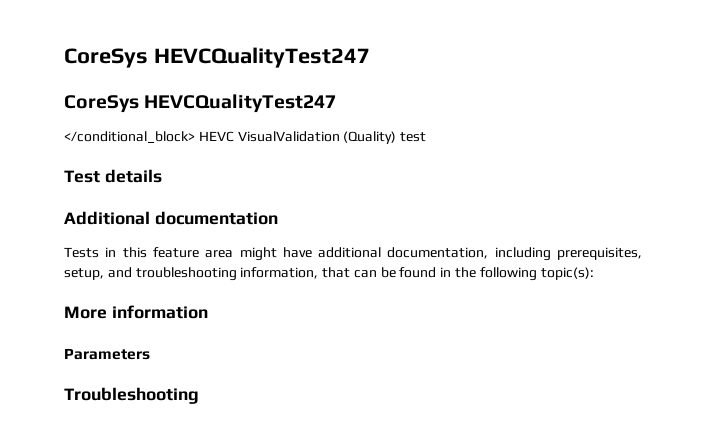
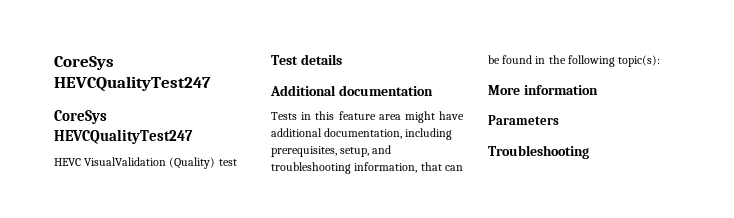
[64,131,195,143] </conditional_block> -> (193, 136) none

